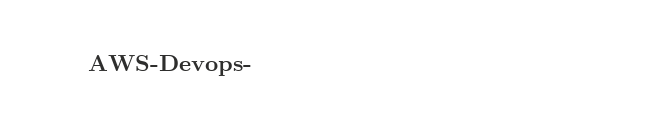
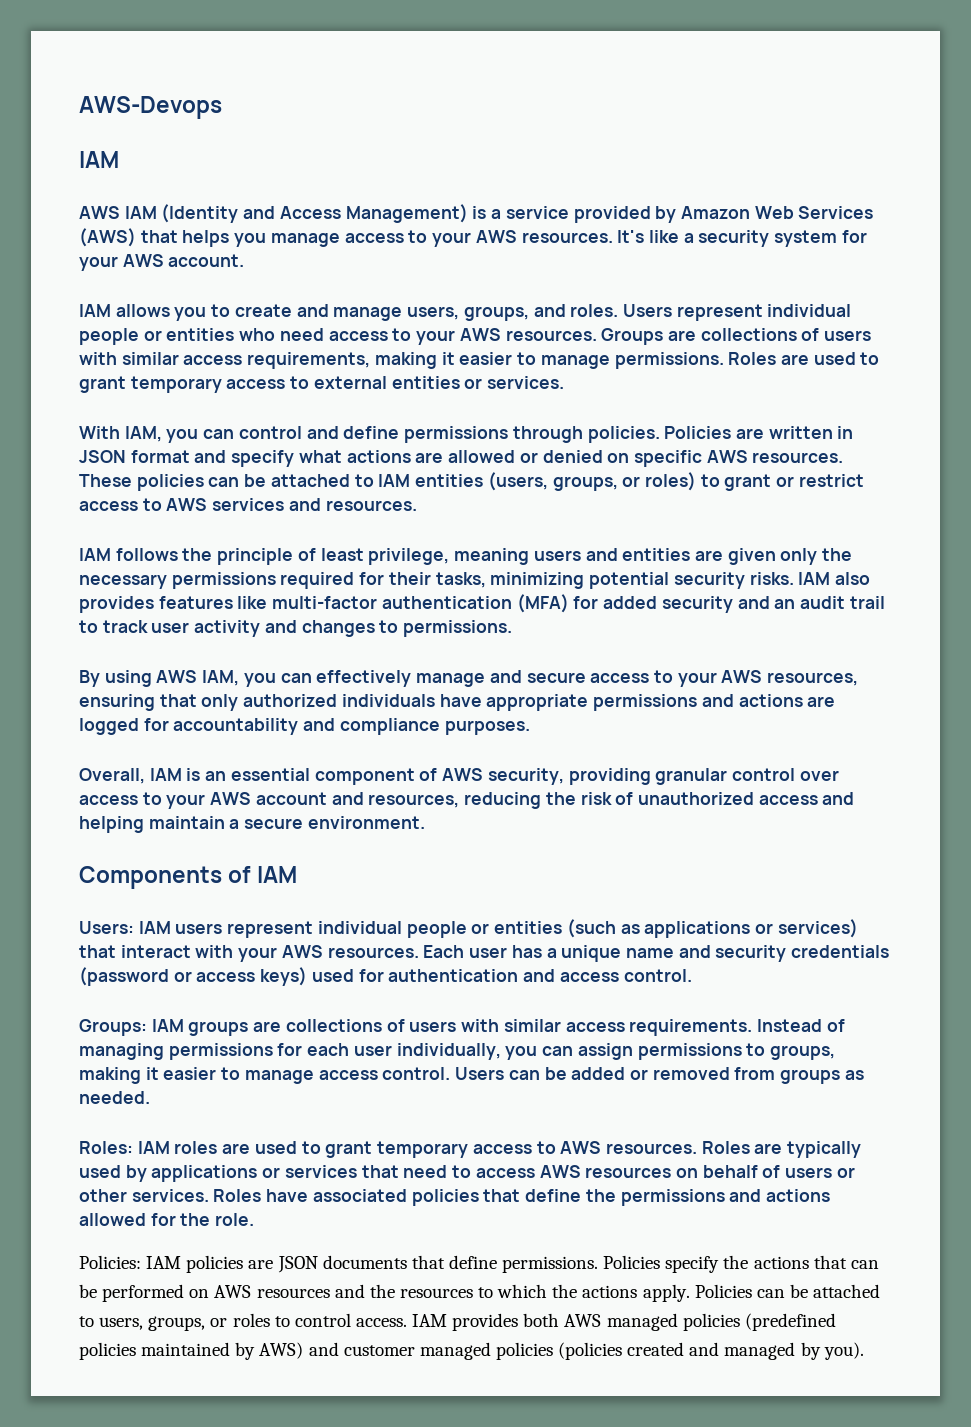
[88,55,252,76] AWS-Devops- -> [79,96,222,119] [79,151,119,168] [79,204,874,223] [79,228,867,247] [79,254,245,271] [79,304,852,321] [79,328,872,345] [79,352,880,369] [79,376,565,393] [79,426,854,443] [79,450,844,467] [79,472,864,491] [79,498,417,511] [79,548,853,565] [79,572,870,589] [79,594,885,613] [79,620,513,637] [79,670,859,687] [79,694,836,711] [79,718,530,735] [79,768,839,785] [79,792,855,809] [79,816,425,833] [79,866,298,889] [79,919,858,938] [79,945,890,962] [79,967,692,986] [79,1019,845,1036] [79,1043,835,1060] [79,1067,864,1084] [79,1091,150,1104] [79,1141,862,1158] [79,1165,855,1182] [79,1189,830,1206] [79,1213,255,1226] [79,1255,879,1273] [79,1284,881,1302] [79,1313,836,1331] [79,1342,864,1360] AWS-Devops // IAM // AWS IAM (Identity and Access Management) is a service provided by Amazon Web Services (AWS) that helps you manage access to your AWS resources. It's like a security system for your AWS account. // IAM allows you to create and manage users, groups, and roles. Users represent individual people or entities who need access to your AWS resources. Groups are collections of users with similar access requirements, making it easier to manage permissions. Roles are used to grant temporary access to external entities or services. // With IAM, you can control and define permissions through policies. Policies are written in JSON format and specify what actions are allowed or denied on specific AWS resources. These policies can be attached to IAM entities (users, groups, or roles) to grant or restrict access to AWS services and resources. // IAM follows the principle of least privilege, meaning users and entities are given only the necessary permissions required for their tasks, minimizing potential security risks. IAM also provides features like multi-factor authentication (MFA) for added security and an audit trail to track user activity and changes to permissions. // By using AWS IAM, you can effectively manage and secure access to your AWS resources, ensuring that only authorized individuals have appropriate permissions and actions are logged for accountability and compliance purposes. // Overall, IAM is an essential component of AWS security, providing granular control over access to your AWS account and resources, reducing the risk of unauthorized access and helping maintain a secure environment. // Components of IAM // Users: IAM users represent individual people or entities (such as applications or services) that interact with your AWS resources. Each user has a unique name and security credentials (password or access keys) used for authentication and access control. // Groups: IAM groups are collections of users with similar access requirements. Instead of managing permissions for each user individually, you can assign permissions to groups, making it easier to manage access control. Users can be added or removed from groups as needed. // Roles: IAM roles are used to grant temporary access to AWS resources. Roles are typically used by applications or services that need to access AWS resources on behalf of users or other services. Roles have associated policies that define the permissions and actions allowed for the role. // Policies: IAM policies are JSON documents that define permissions. Policies specify the actions that can be performed on AWS resources and the resources to which the actions apply. Policies can be attached to users, groups, or roles to control access. IAM provides both AWS managed policies (predefined policies maintained by AWS) and customer managed policies (policies created and managed by you).

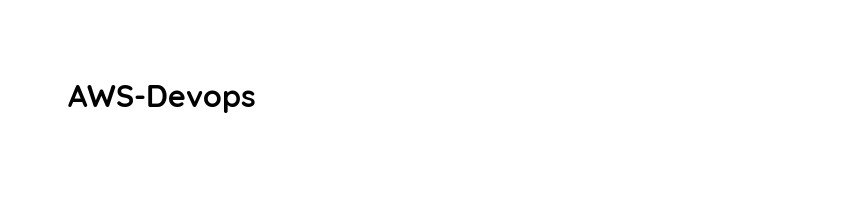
[79,151,119,168] [79,204,874,223] [79,228,867,247] [79,254,245,271] [79,304,852,321] [79,328,872,345] [79,352,880,369] [79,376,565,393] [79,426,854,443] [79,450,844,467] [79,472,864,491] [79,498,417,511] [79,548,853,565] [79,572,870,589] [79,594,885,613] [79,620,513,637] [79,670,859,687] [79,694,836,711] [79,718,530,735] [79,768,839,785] [79,792,855,809] [79,816,425,833] [79,866,298,889] [79,919,858,938] [79,945,890,962] [79,967,692,986] [79,1019,845,1036] [79,1043,835,1060] [79,1067,864,1084] [79,1091,150,1104] [79,1141,862,1158] [79,1165,855,1182] [79,1189,830,1206] [79,1213,255,1226] [79,1255,879,1273] [79,1284,881,1302] [79,1313,836,1331] [79,1342,864,1360] // IAM // AWS IAM (Identity and Access Management) is a service provided by Amazon Web Services (AWS) that helps you manage access to your AWS resources. It's like a security system for your AWS account. // IAM allows you to create and manage users, groups, and roles. Users represent individual people or entities who need access to your AWS resources. Groups are collections of users with similar access requirements, making it easier to manage permissions. Roles are used to grant temporary access to external entities or services. // With IAM, you can control and define permissions through policies. Policies are written in JSON format and specify what actions are allowed or denied on specific AWS resources. These policies can be attached to IAM entities (users, groups, or roles) to grant or restrict access to AWS services and resources. // IAM follows the principle of least privilege, meaning users and entities are given only the necessary permissions required for their tasks, minimizing potential security risks. IAM also provides features like multi-factor authentication (MFA) for added security and an audit trail to track user activity and changes to permissions. // By using AWS IAM, you can effectively manage and secure access to your AWS resources, ensuring that only authorized individuals have appropriate permissions and actions are logged for accountability and compliance purposes. // Overall, IAM is an essential component of AWS security, providing granular control over access to your AWS account and resources, reducing the risk of unauthorized access and helping maintain a secure environment. // Components of IAM // Users: IAM users represent individual people or entities (such as applications or services) that interact with your AWS resources. Each user has a unique name and security credentials (password or access keys) used for authentication and access control. // Groups: IAM groups are collections of users with similar access requirements. Instead of managing permissions for each user individually, you can assign permissions to groups, making it easier to manage access control. Users can be added or removed from groups as needed. // Roles: IAM roles are used to grant temporary access to AWS resources. Roles are typically used by applications or services that need to access AWS resources on behalf of users or other services. Roles have associated policies that define the permissions and actions allowed for the role. // Policies: IAM policies are JSON documents that define permissions. Policies specify the actions that can be performed on AWS resources and the resources to which the actions apply. Policies can be attached to users, groups, or roles to control access. IAM provides both AWS managed policies (predefined policies maintained by AWS) and customer managed policies (policies created and managed by you). -> (256, 98) none

